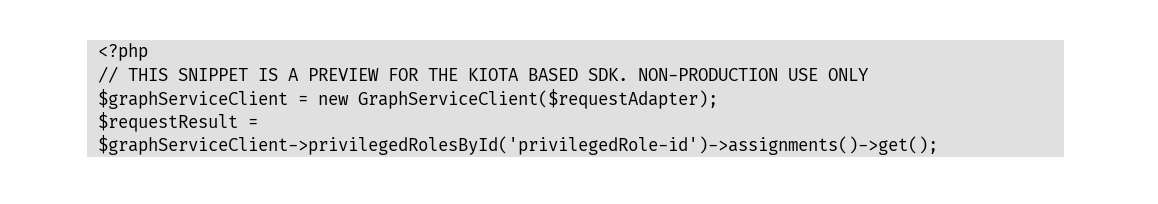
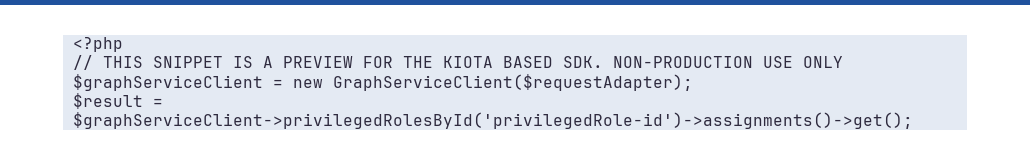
[97,112,238,132] $requestResult -> [72,93,143,109] $result

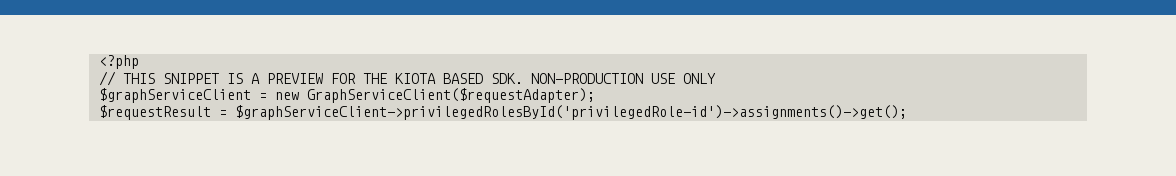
[72,93,143,109] $result -> [99,105,212,120] $requestResult

